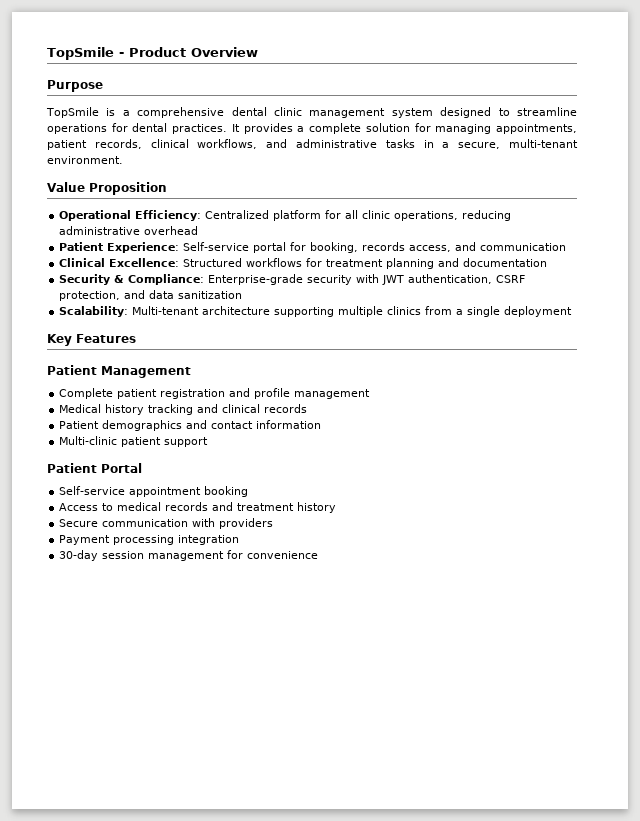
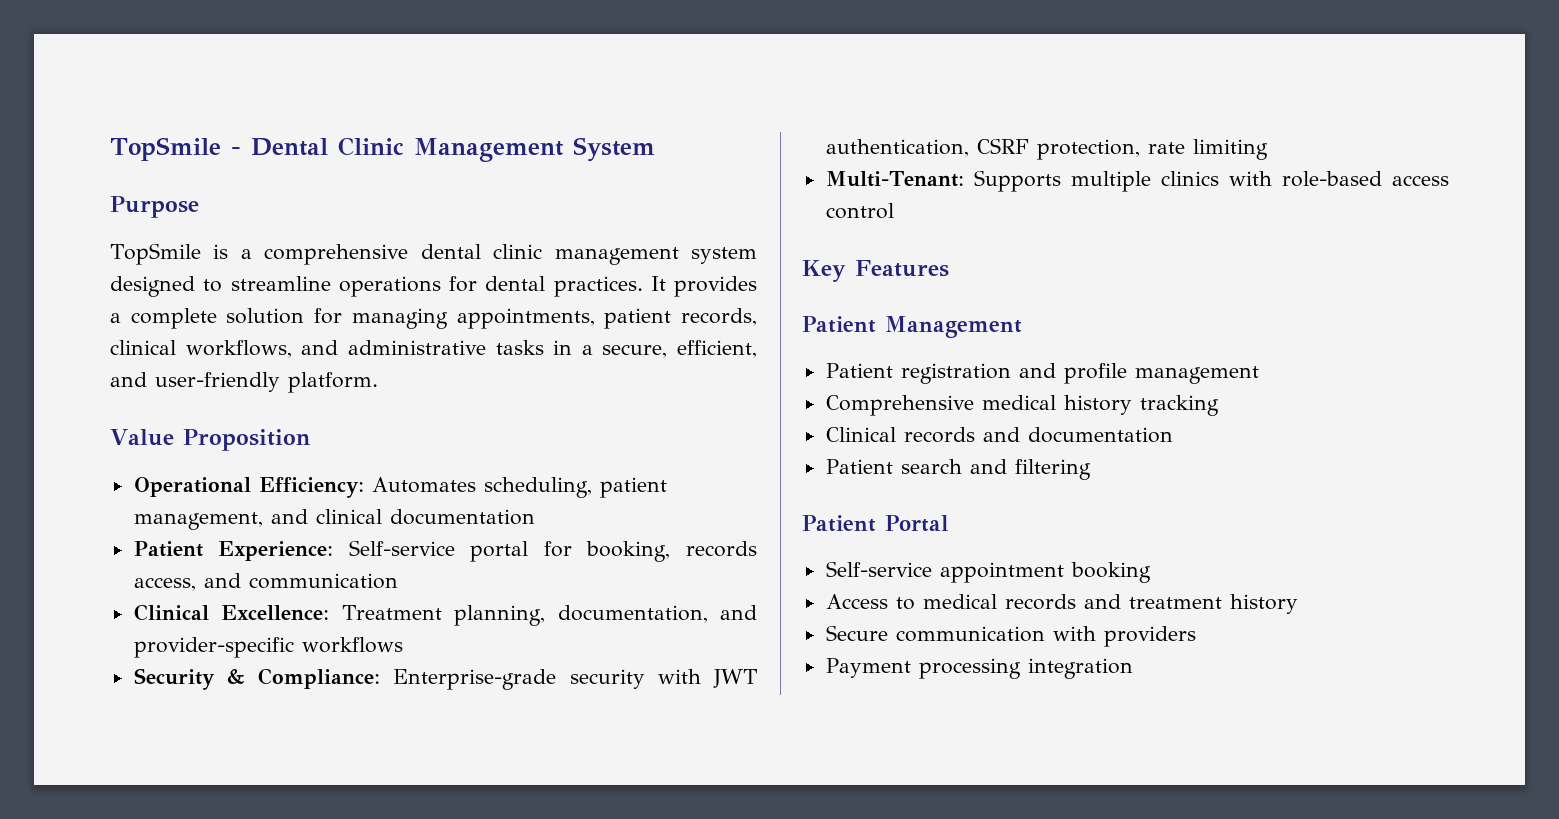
[128,47,258,57] Product Overview -> [250,137,655,162] Dental Clinic Management System
[509,139,578,148] [47,156,123,164] multi-tenant environment. -> [677,340,757,358] [110,372,378,393] efficient, and user-friendly platform.
[205,210,512,221] [59,226,199,235] Centralized platform for all clinic operations, reducing administrative overhead -> [371,477,667,498] [133,509,535,530] Automates scheduling, patient management, and clinical documentation
[183,258,548,269] Structured workflows for treatment planning and documentation -> [341,605,757,626] [133,637,403,658] Treatment planning, documentation, and provider-specific workflows
[124,290,243,299] [59,306,573,317] and data sanitization // Scalability: Multi-tenant architecture supporting multiple clinics from a single deployment -> [1147,139,1268,160] [825,170,1449,192] [825,203,894,219] rate limiting // Multi-Tenant: Supports multiple clinics with role-based access control
[59,388,158,399] Complete patient -> [825,363,893,378] Patient
[59,404,102,413] Medical -> [825,395,1056,416] Comprehensive medical
[197,404,308,413] [59,420,322,431] [59,436,209,447] and clinical records // Patient demographics and contact information // Multi-clinic patient support -> [825,427,1173,443] [825,459,1091,480] // Clinical records and documentation // Patient search and filtering
[59,550,319,561] // 30-day session management for convenience -> (1133, 668) none

